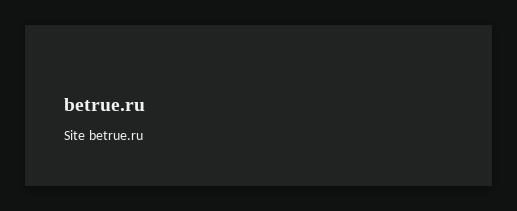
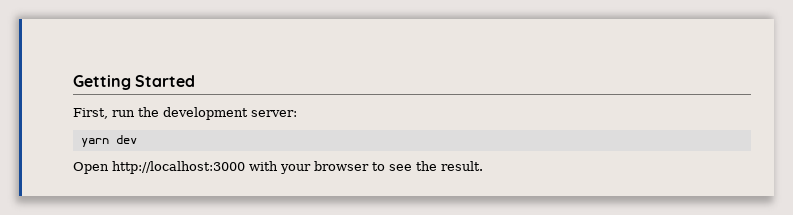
[64,98,145,111] [64,130,143,140] betrue.ru // Site betrue.ru -> [73,75,196,90] [73,107,297,120] [80,135,137,147] [73,161,483,174] Getting Started // First, run the development server: // yarn dev // Open http://localhost:3000 with your browser to see the result.

